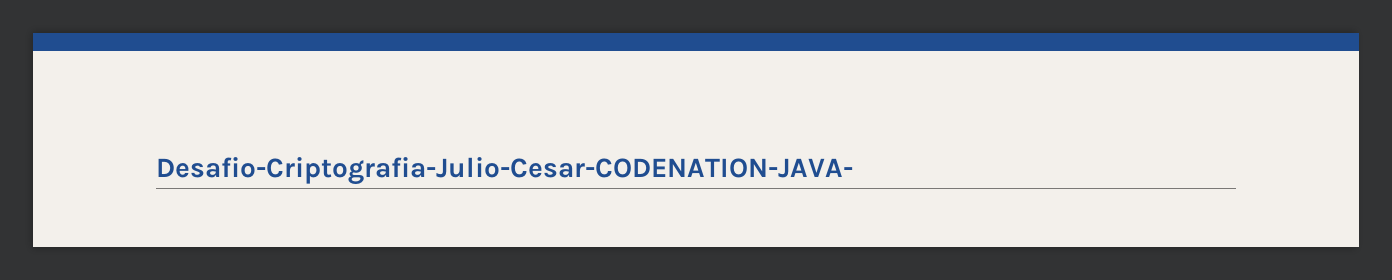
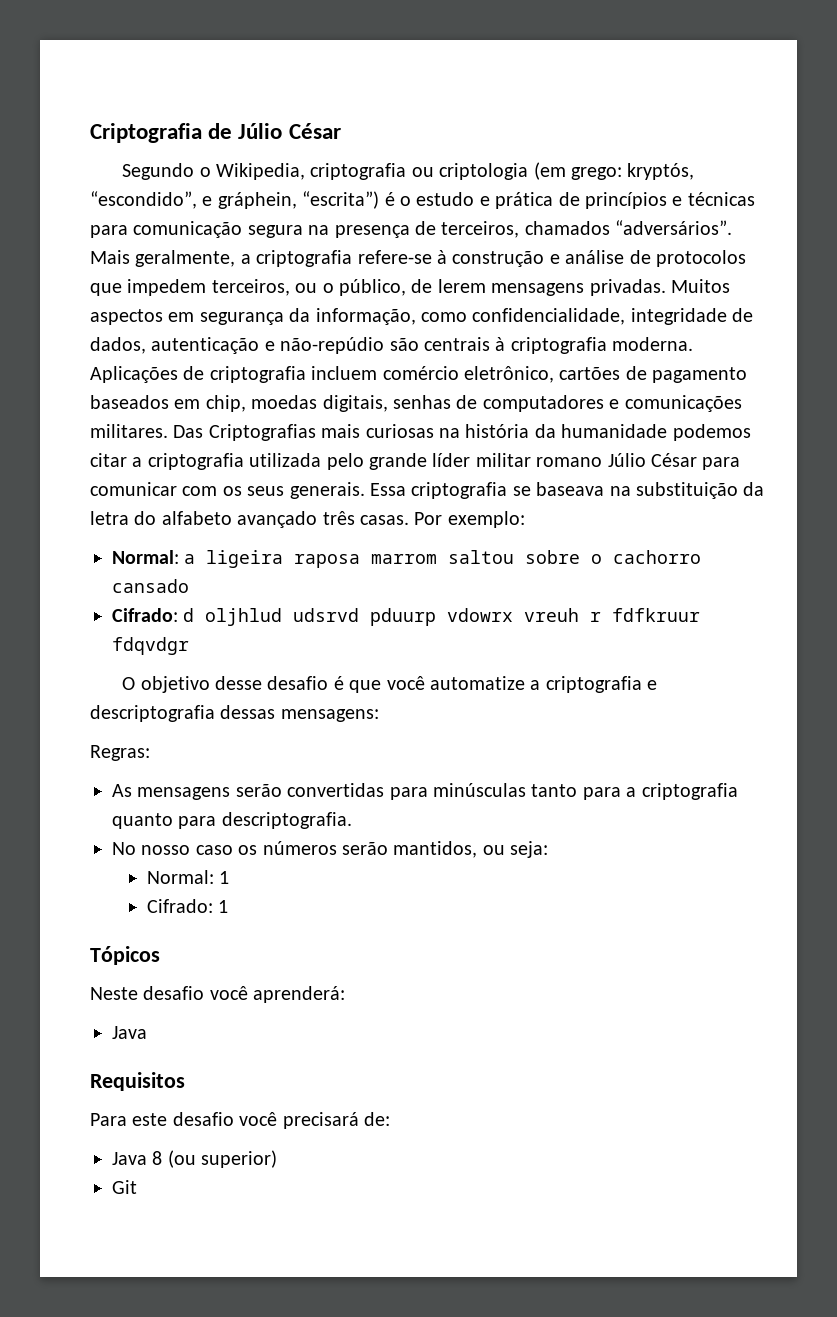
[156,157,853,185] Desafio-Criptografia-Julio-Cesar-CODENATION-JAVA- -> [90,123,341,143] [122,162,695,180] [90,191,755,209] [90,220,733,238] [90,250,746,267] [90,279,730,296] [90,308,754,325] [90,337,694,354] [90,366,748,383] [90,395,742,412] [90,424,751,441] [90,453,741,470] [90,482,765,499] [90,511,525,528] [112,550,702,568] [112,579,189,593] [112,608,701,626] [112,637,189,655] [122,676,658,693] [90,705,379,722] [90,745,150,761] [112,783,738,800] [112,812,352,829] [112,841,549,858] [146,870,230,884] [146,899,229,913] [90,946,160,965] [90,986,346,1003] [112,1026,147,1039] [90,1072,185,1091] [90,1112,390,1129] [112,1150,278,1168] [112,1180,137,1194] Criptografia de Júlio César // Segundo o Wikipedia, criptografia ou criptologia (em grego: kryptós, “escondido”, e gráphein, “escrita”) é o estudo e prática de princípios e técnicas para comunicação segura na presença de terceiros, chamados “adversários”. Mais geralmente, a criptografia refere-se à construção e análise de protocolos que impedem terceiros, ou o público, de lerem mensagens privadas. Muitos aspectos em segurança da informação, como confidencialidade, integridade de dados, autenticação e não-repúdio são centrais à criptografia moderna. Aplicações de criptografia incluem comércio eletrônico, cartões de pagamento baseados em chip, moedas digitais, senhas de computadores e comunicações militares. Das Criptografias mais curiosas na história da humanidade podemos citar a criptografia utilizada pelo grande líder militar romano Júlio César para comunicar com os seus generais. Essa criptografia se baseava na substituição da letra do alfabeto avançado três casas. Por exemplo: // Normal: a ligeira raposa marrom saltou sobre o cachorro cansado // Cifrado: d oljhlud udsrvd pduurp vdowrx vreuh r fdfkruur fdqvdgr // O objetivo desse desafio é que você automatize a criptografia e descriptografia dessas mensagens: // Regras: // As mensagens serão convertidas para minúsculas tanto para a criptografia quanto para descriptografia. // No nosso caso os números serão mantidos, ou seja: // Normal: 1 // Cifrado: 1 // Tópicos // Neste desafio você aprenderá: // Java // Requisitos // Para este desafio você precisará de: // Java 8 (ou superior) // Git

